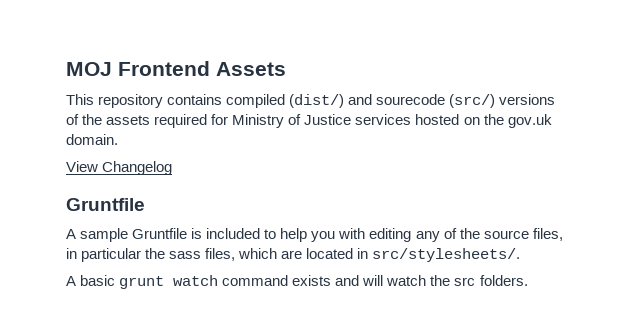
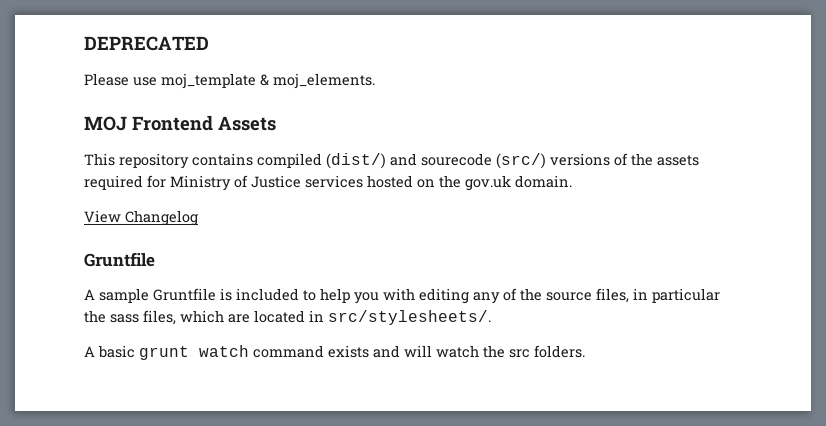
(66, 69) none -> [84,36,209,51] [84,73,375,89] DEPRECATED // Please use moj_template & moj_elements. //

